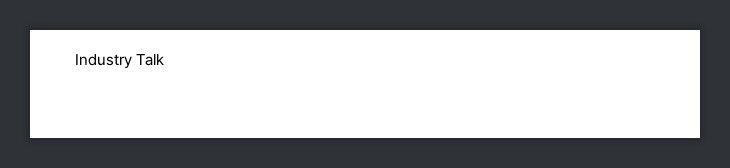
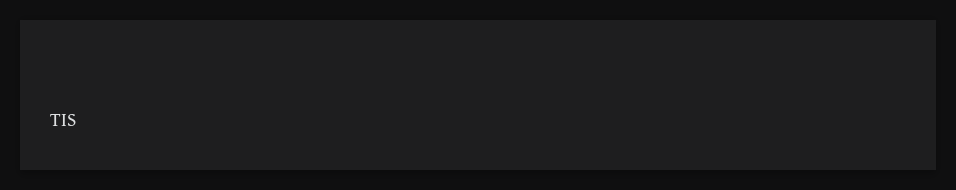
[75,54,165,69] Industry Talk -> [50,114,76,126] TIS

